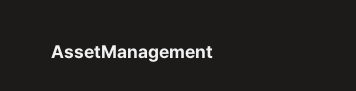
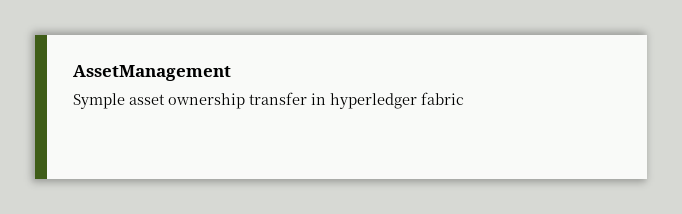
(213, 53) none -> [73,92,464,109] // Symple asset ownership transfer in hyperledger fabric

